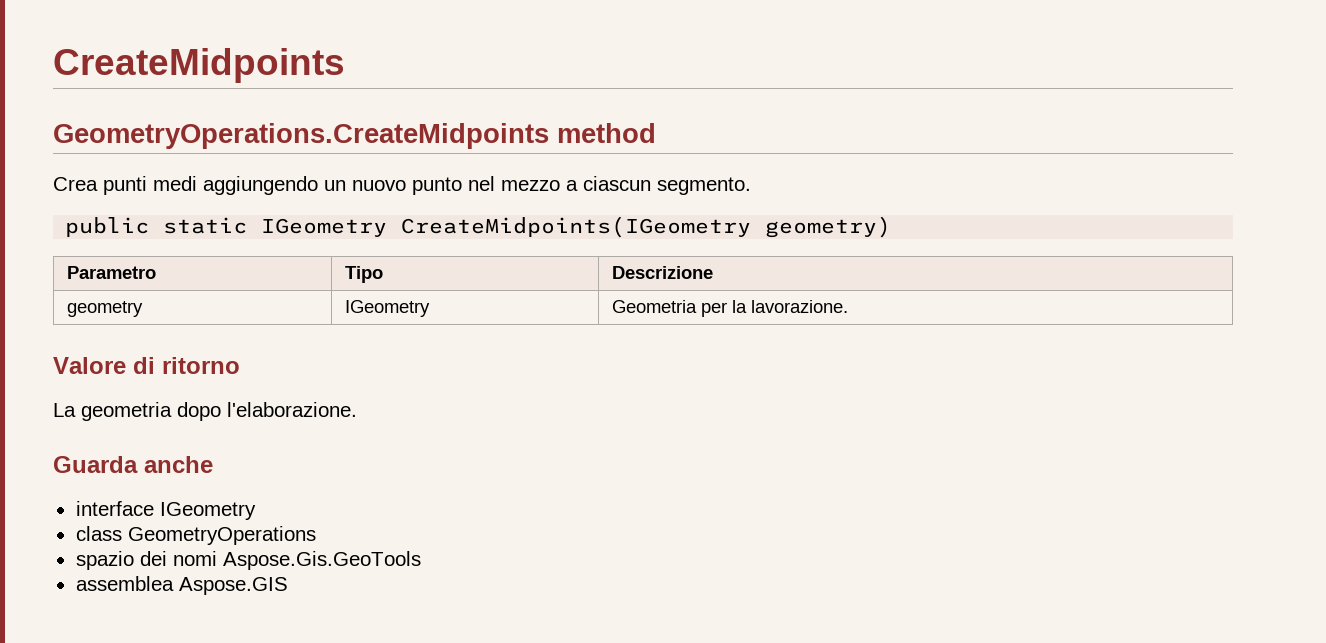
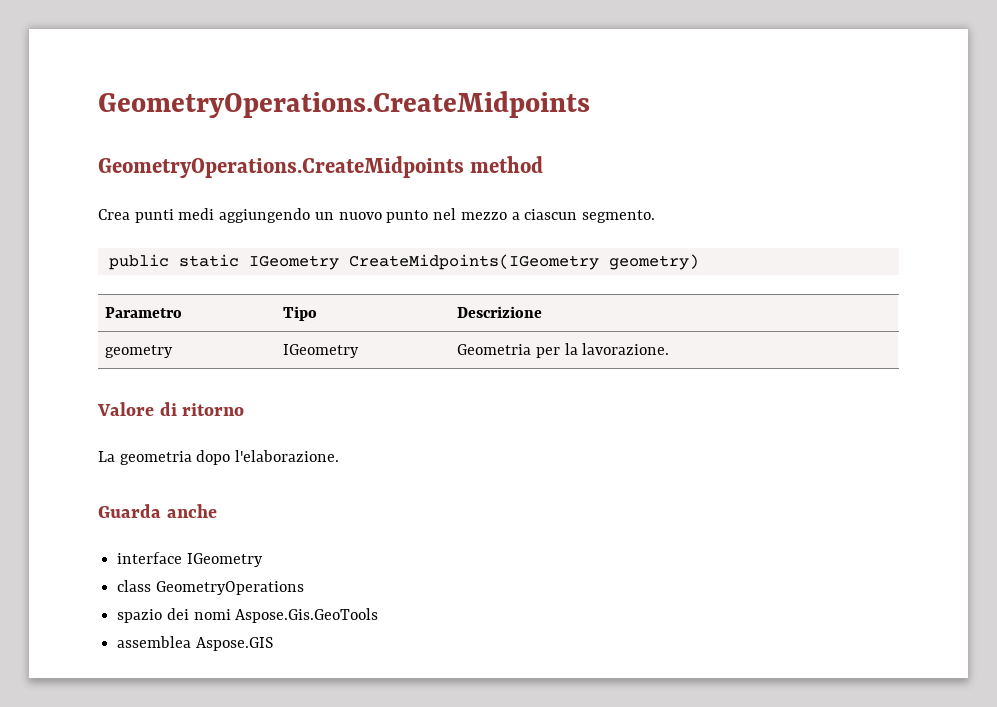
[53,48,345,83] CreateMidpoints -> [98,91,590,118] GeometryOperations.CreateMidpoints

